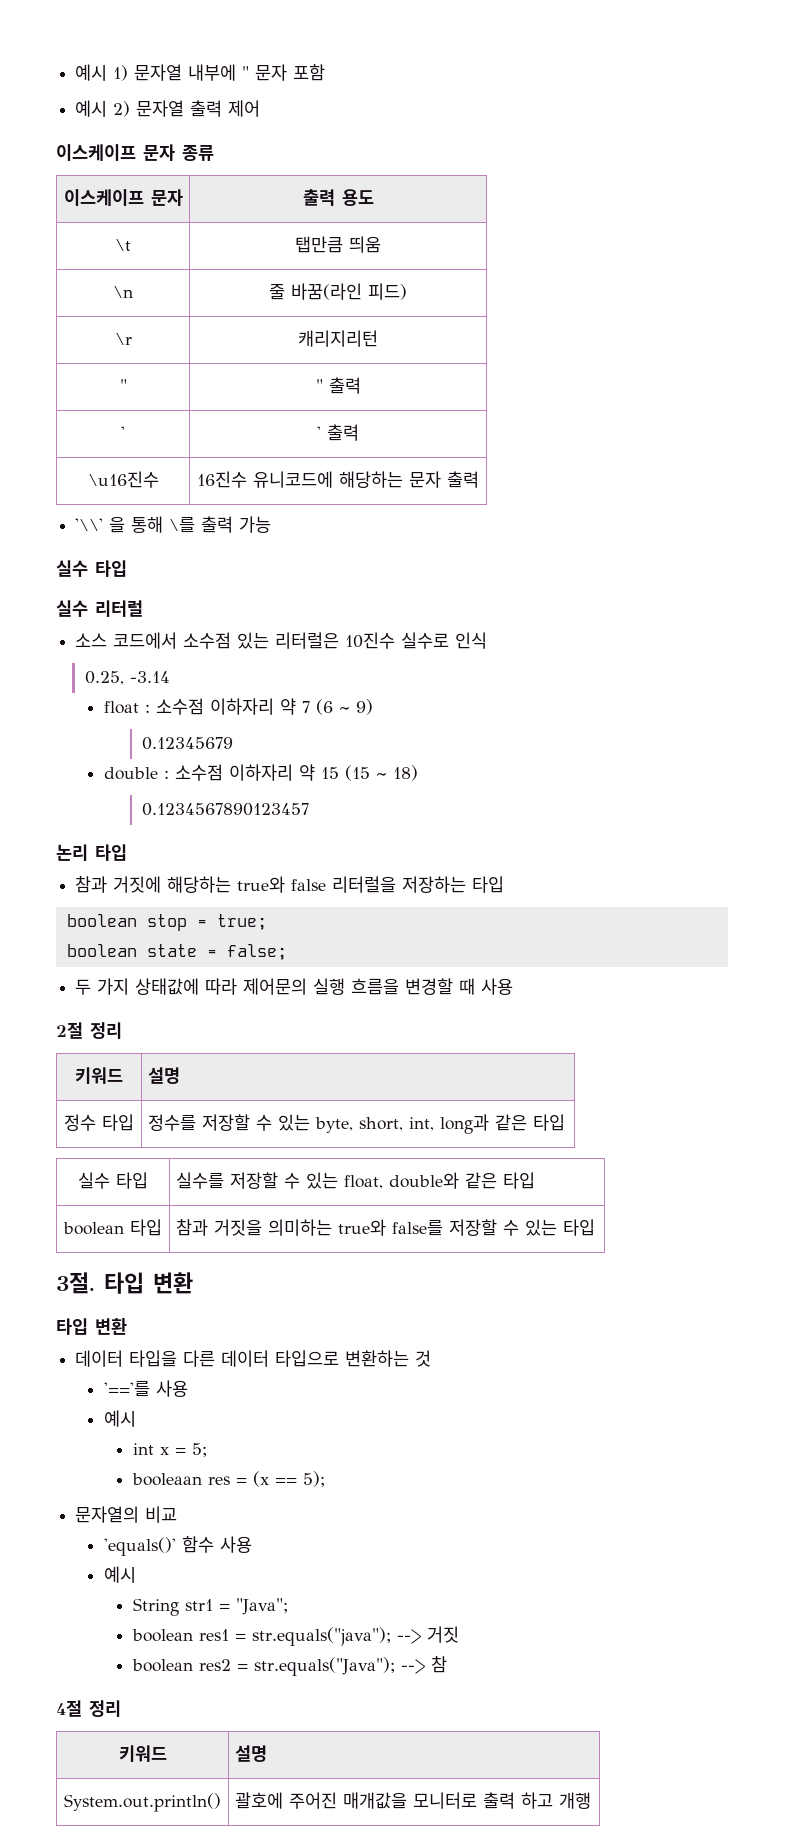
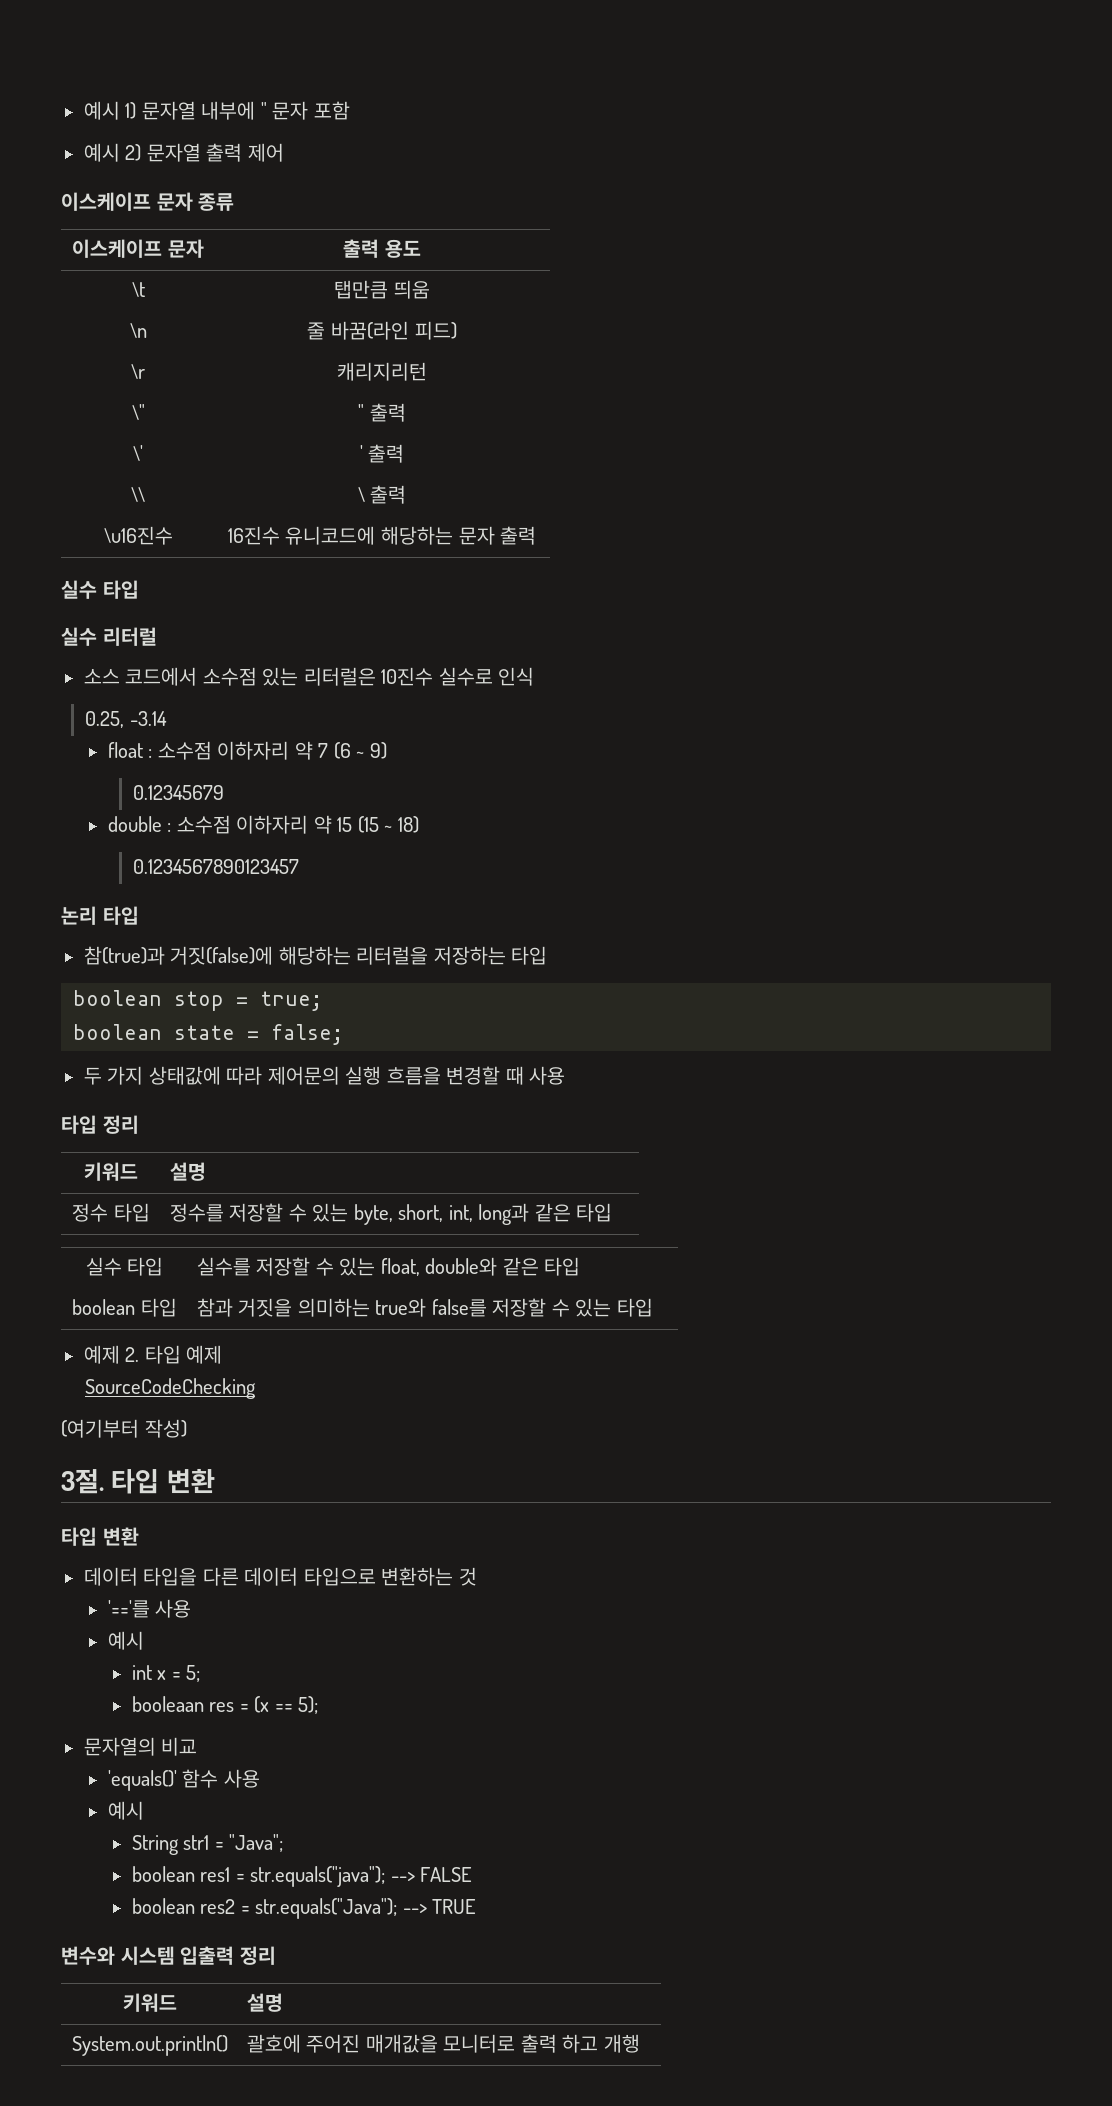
[119,379,127,392] " -> [131,404,145,420] \"
[121,426,125,439] ' -> [133,445,144,461] \'
(359, 432) none -> [131,487,145,502] [357,485,407,504] // \\ | \ 출력
[75,516,272,533] // '\\' 을 통해 \를 출력 가능 -> (537, 535) none
[75,876,327,893] 참과 거짓에 해당하는 true와 false -> [83,946,351,965] 참(true)과 거짓(false)에 해당하는
[56,1022,83,1039] 2절 -> [61,1115,97,1134] 타입
(596, 1227) none -> [83,1345,223,1364] [85,1378,257,1399] [61,1419,187,1438] // 예제 2. 타입 예제 // SourceCodeChecking // (여기부터 작성)
[426,1626,459,1643] 거짓 -> [420,1867,473,1882] FALSE
[430,1656,447,1673] [56,1700,82,1717] 참 // 4절 -> [432,1899,477,1914] [61,1946,235,1965] TRUE // 변수와 시스템 입출력

